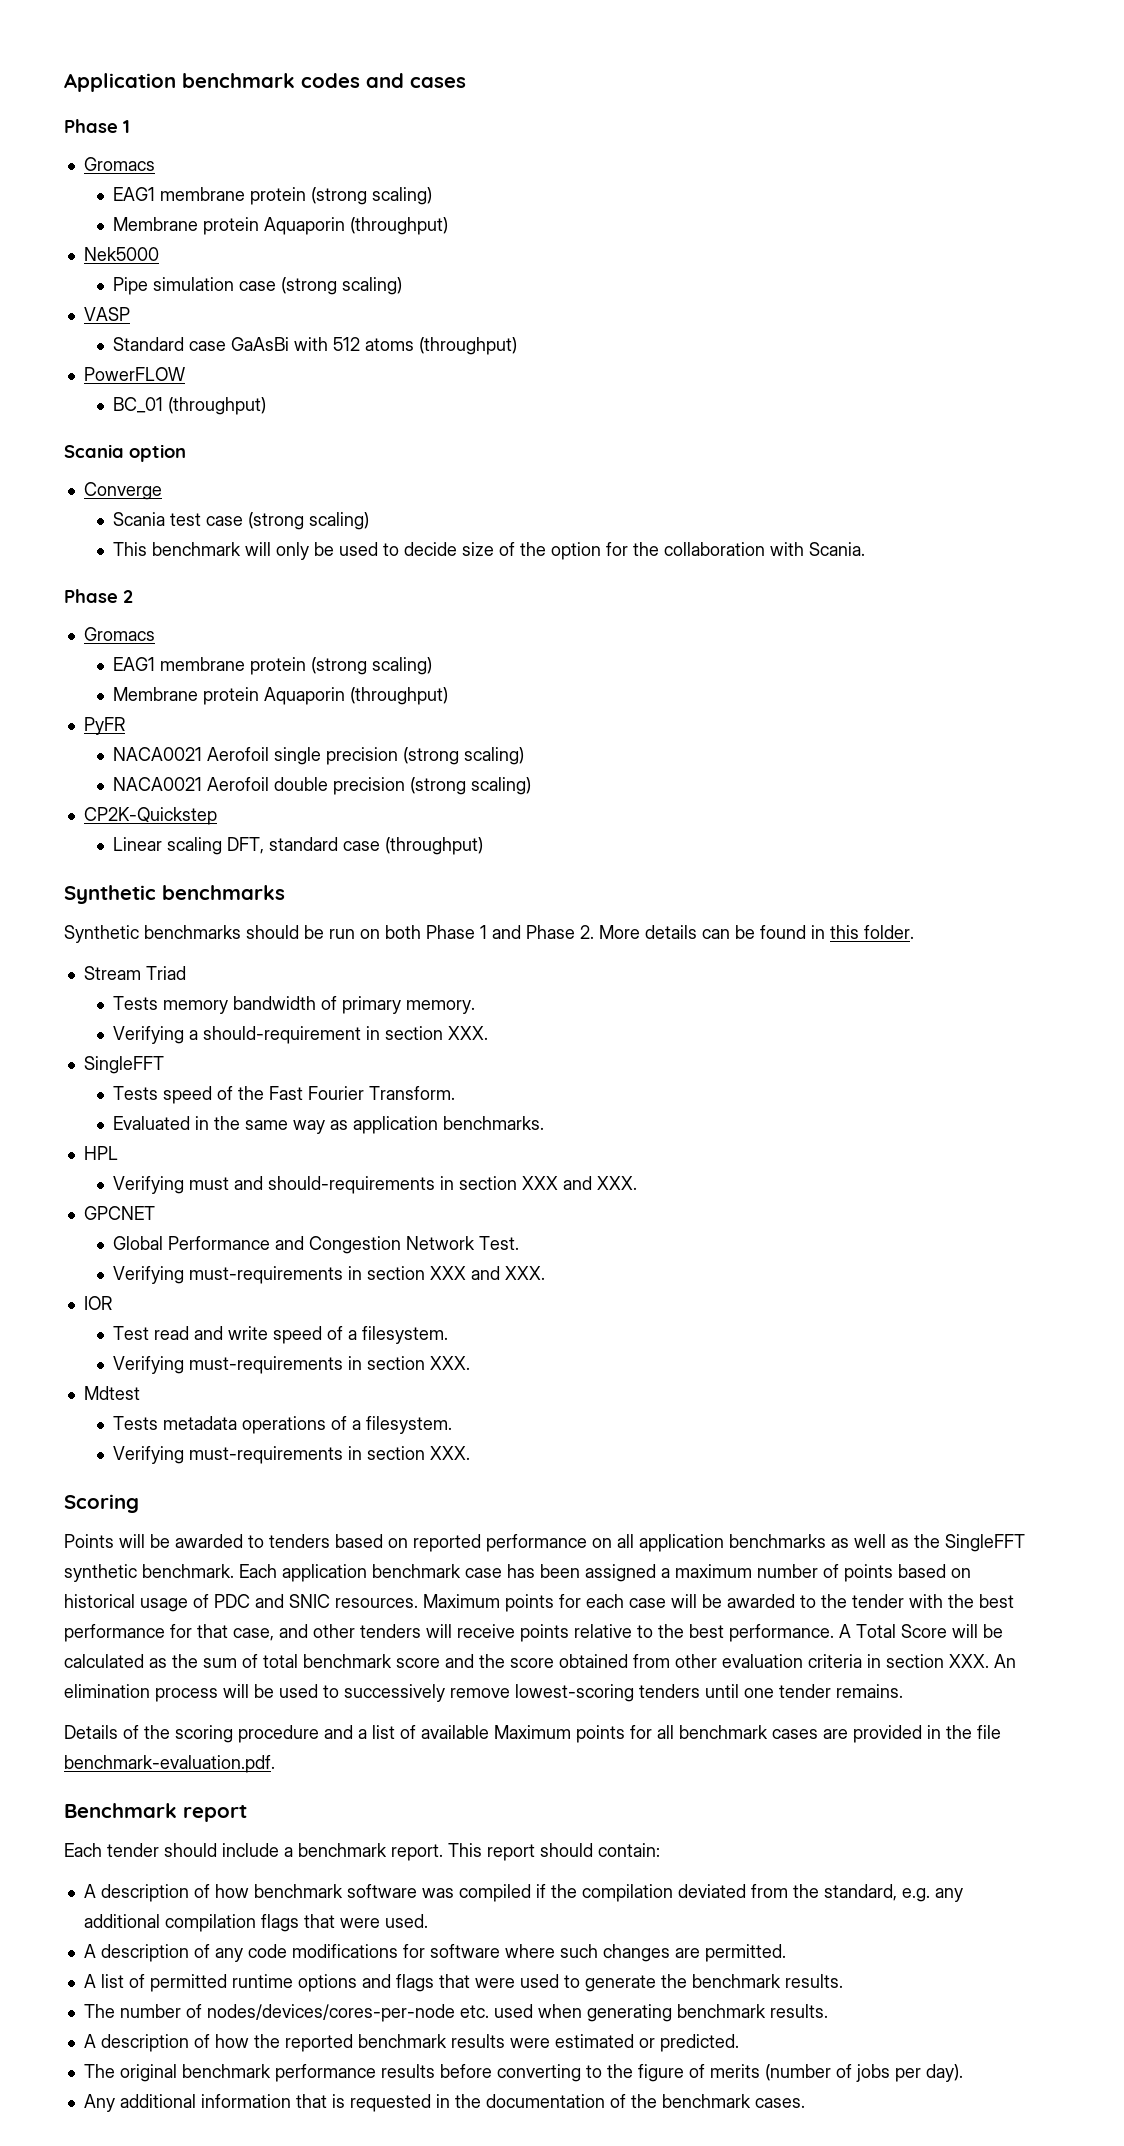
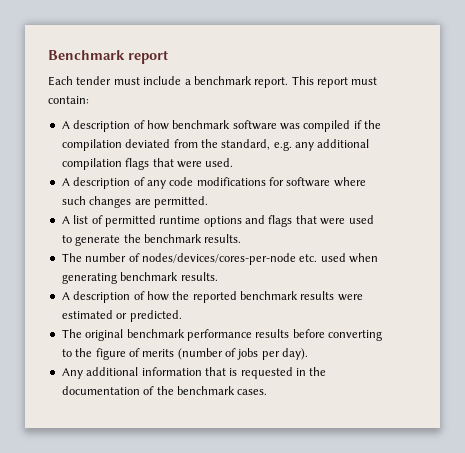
[64,73,466,92] [64,119,130,133] [83,157,155,171] [112,187,432,205] [112,217,448,235] [83,247,159,261] [112,277,402,295] [83,307,130,321] [112,337,517,355] [83,367,185,381] [112,397,266,415] [64,444,186,462] [83,482,162,500] [112,512,369,530] [112,542,865,560] [64,589,133,603] [83,627,155,641] [112,657,432,675] [112,687,448,705] [83,717,125,735] [112,747,524,765] [112,777,531,795] [83,807,217,825] [112,837,483,855] [64,885,285,904] [64,925,914,943] [83,966,186,980] [112,996,475,1014] [112,1026,488,1044] [83,1056,164,1074] [112,1086,455,1104] [112,1116,544,1134] [83,1146,118,1160] [112,1176,637,1194] [83,1206,155,1220] [112,1236,519,1254] [112,1266,545,1284] [83,1296,112,1310] [112,1326,448,1344] [112,1356,470,1374] [83,1386,140,1400] [112,1416,452,1434] [112,1446,470,1464] [64,1494,139,1513] [64,1534,1025,1552] [64,1564,971,1582] [64,1594,1014,1612] [64,1624,1003,1642] [64,1654,1016,1668] [64,1684,903,1702] [64,1725,1001,1743] [64,1755,275,1773] Application benchmark codes and cases // Phase 1 // Gromacs // EAG1 membrane protein (strong scaling) // Membrane protein Aquaporin (throughput) // Nek5000 // Pipe simulation case (strong scaling) // VASP // Standard case GaAsBi with 512 atoms (throughput) // PowerFLOW // BC_01 (throughput) // Scania option // Converge // Scania test case (strong scaling) // This benchmark will only be used to decide size of the option for the collaboration with Scania. // Phase 2 // Gromacs // EAG1 membrane protein (strong scaling) // Membrane protein Aquaporin (throughput) // PyFR // NACA0021 Aerofoil single precision (strong scaling) // NACA0021 Aerofoil double precision (strong scaling) // CP2K-Quickstep // Linear scaling DFT, standard case (throughput) // Synthetic benchmarks // Synthetic benchmarks should be run on both Phase 1 and Phase 2. More details can be found in this folder. // Stream Triad // Tests memory bandwidth of primary memory. // Verifying a should-requirement in section XXX. // SingleFFT // Tests speed of the Fast Fourier Transform. // Evaluated in the same way as application benchmarks. // HPL // Verifying must and should-requirements in section XXX and XXX. // GPCNET // Global Performance and Congestion Network Test. // Verifying must-requirements in section XXX and XXX. // IOR // Test read and write speed of a filesystem. // Verifying must-requirements in section XXX. // Mdtest // Tests metadata operations of a filesystem. // Verifying must-requirements in section XXX. // Scoring // Points will be awarded to tenders based on reported performance on all application benchmarks as well as the SingleFFT synthetic benchmark. Each application benchmark case has been assigned a maximum number of points based on historical usage of PDC and SNIC resources. Maximum points for each case will be awarded to the tender with the best performance for that case, and other tenders will receive points relative to the best performance. A Total Score will be calculated as the sum of total benchmark score and the score obtained from other evaluation criteria in section XXX. An elimination process will be used to successively remove lowest-scoring tenders until one tender remains. // Details of the scoring procedure and a list of available Maximum points for all benchmark cases are provided in the file benchmark-evaluation.pdf. // -> (48, 55) none
[164,1843,217,1857] should -> [113,77,140,85] must
[540,1843,593,1857] should -> [351,77,378,85] must

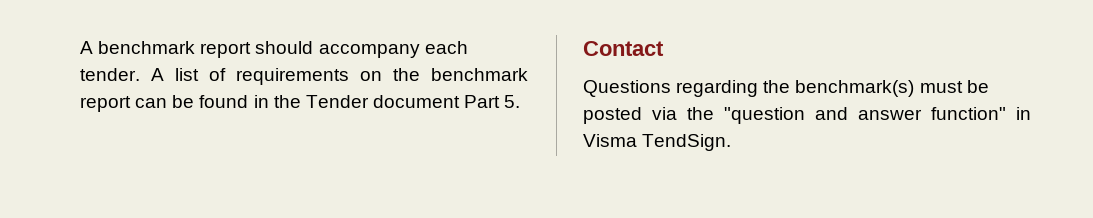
[48,50,168,64] [48,76,378,88] [48,96,89,104] [61,120,382,132] [61,139,370,151] [61,158,234,170] [61,177,366,189] [61,196,208,208] [61,215,374,227] [61,234,242,246] [61,253,378,265] [61,272,218,284] [61,291,363,303] [61,310,182,322] [61,329,382,341] [61,348,309,360] [61,367,327,379] [61,386,268,395] Benchmark report // Each tender must include a benchmark report. This report must contain: // A description of how benchmark software was compiled if the compilation deviated from the standard, e.g. any additional compilation flags that were used. // A description of any code modifications for software where such changes are permitted. // A list of permitted runtime options and flags that were used to generate the benchmark results. // The number of nodes/devices/cores-per-node etc. used when generating benchmark results. // A description of how the reported benchmark results were estimated or predicted. // The original benchmark performance results before converting to the figure of merits (number of jobs per day). // Any additional information that is requested in the documentation of the benchmark cases. -> [80,41,468,58] [80,68,528,85] [80,95,521,112] [583,41,664,56] [583,80,989,97] [583,107,1031,124] [583,134,732,151] A benchmark report should accompany each tender. A list of requirements on the benchmark report can be found in the Tender document Part 5. // Contact // Questions regarding the benchmark(s) must be posted via the "question and answer function" in Visma TendSign.

